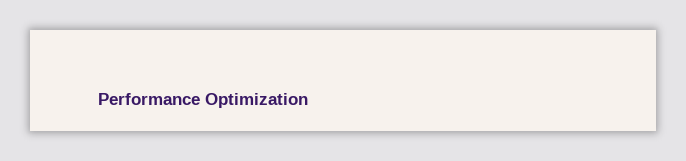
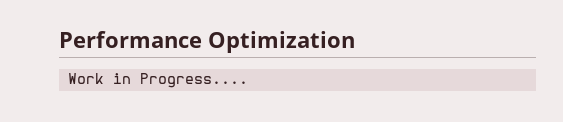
(308, 100) none -> [68,73,249,88] // Work in Progress....

